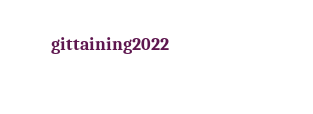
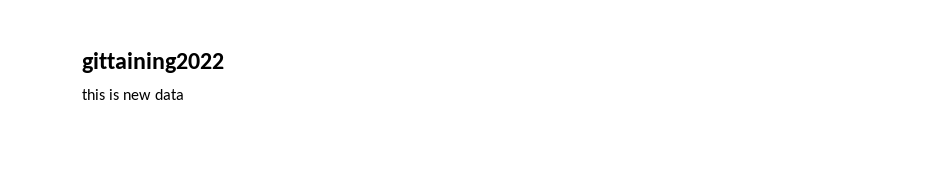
(169, 45) none -> [82,89,184,100] // this is new data

